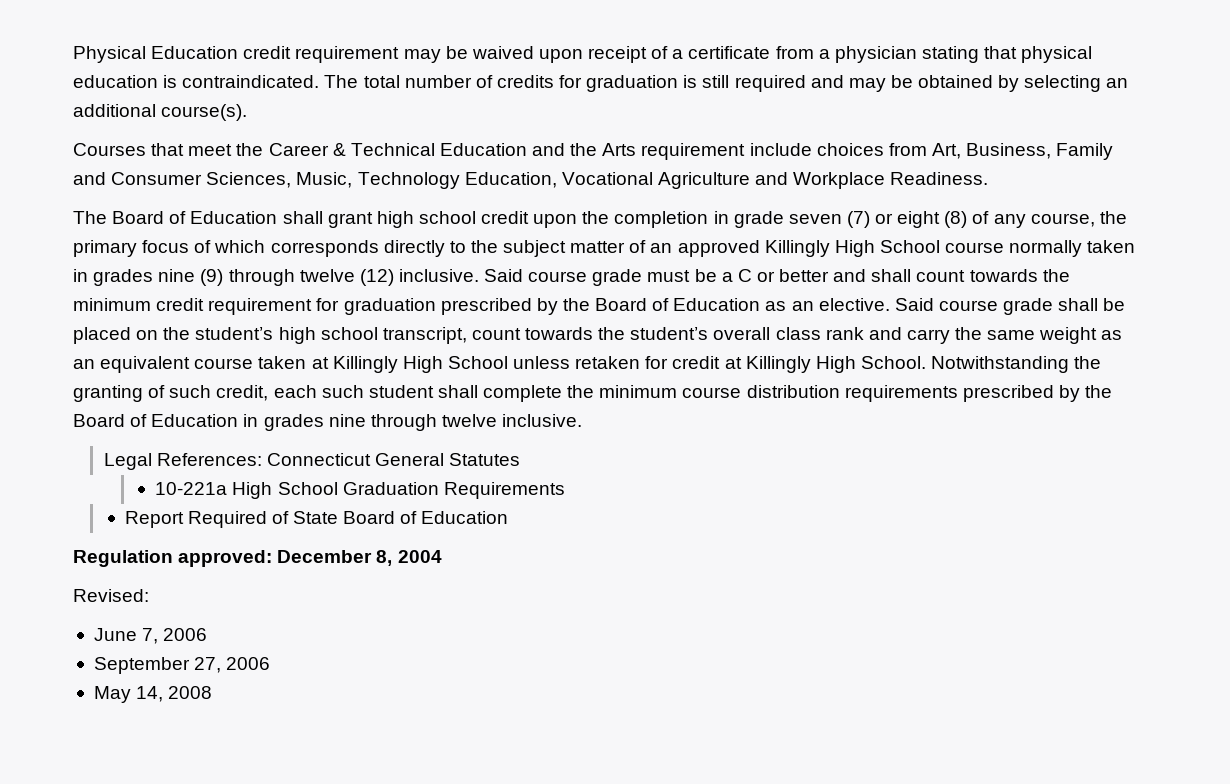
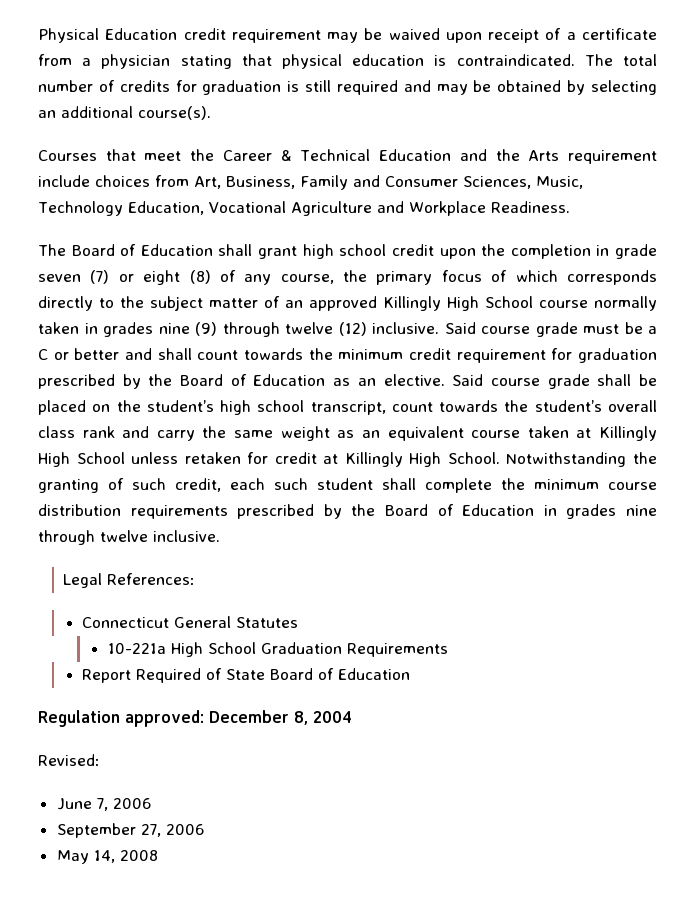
(262, 459) none -> (196, 579) //

